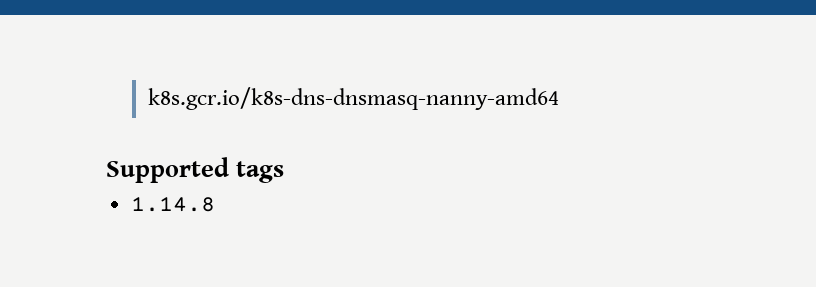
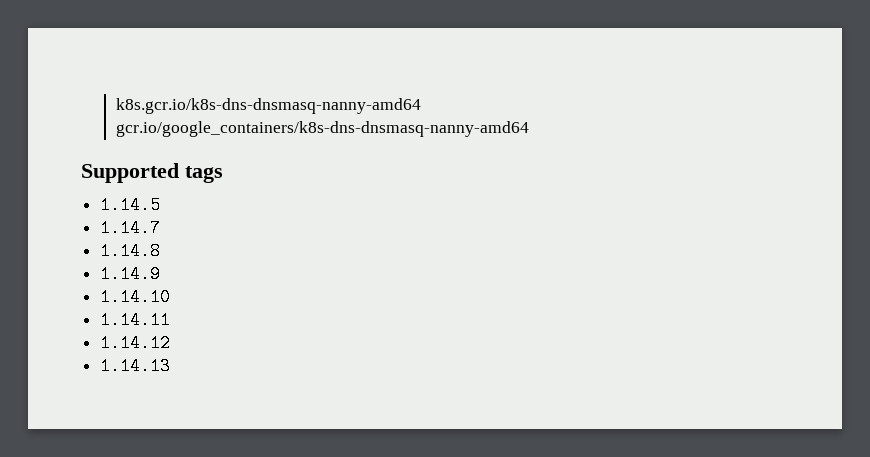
(559, 98) none -> [115,121,529,137] gcr.io/google_containers/k8s-dns-dnsmasq-nanny-amd64
(285, 172) none -> [100,196,161,214] [100,219,161,237] // 1.14.5 // 1.14.7
(215, 204) none -> [100,265,161,283] [100,288,171,306] [100,311,171,329] [100,334,171,352] [100,357,171,375] // 1.14.9 // 1.14.10 // 1.14.11 // 1.14.12 // 1.14.13

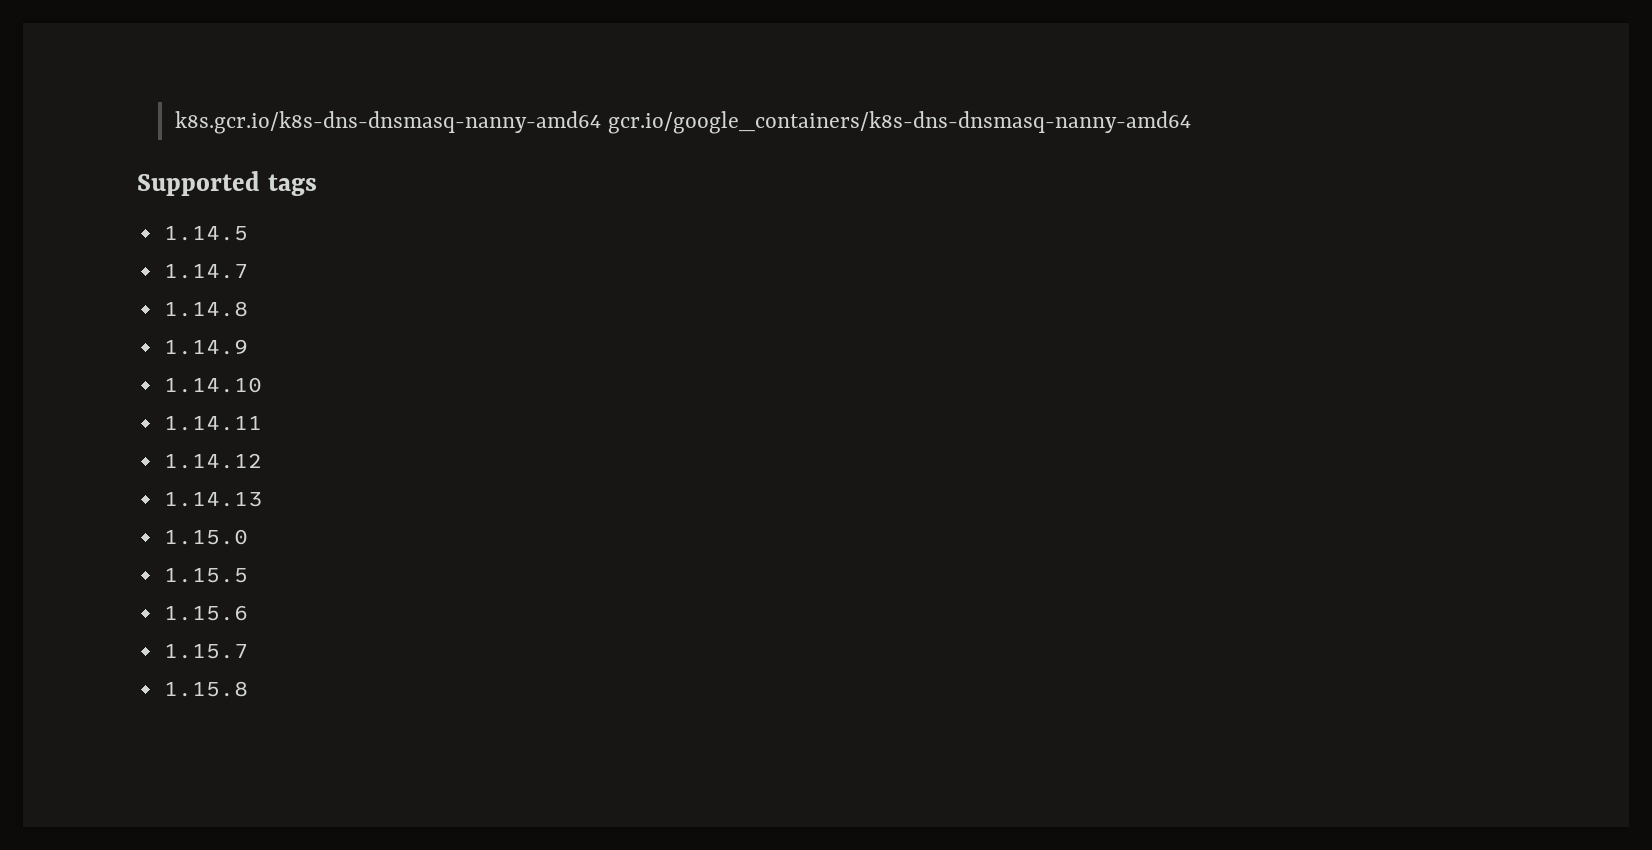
(171, 366) none -> [163,529,248,545] [163,568,248,583] [163,605,248,621] [163,644,248,659] [163,681,248,697] // 1.15.0 // 1.15.5 // 1.15.6 // 1.15.7 // 1.15.8

